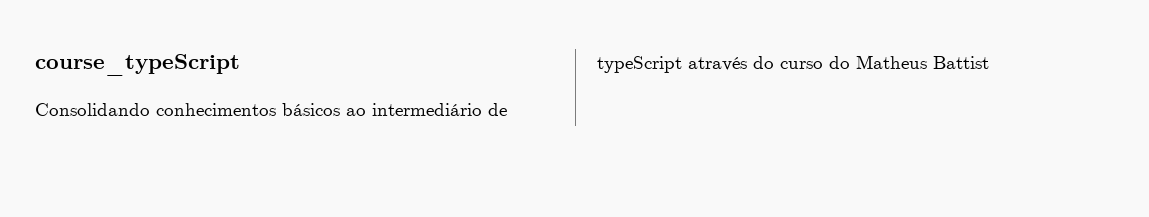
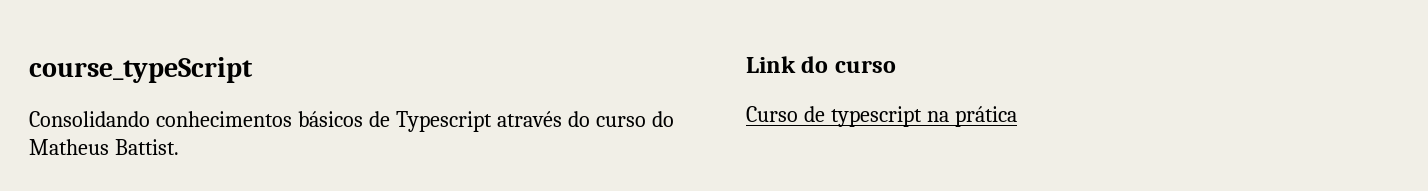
[346,103,507,116] [597,56,682,73] ao intermediário de typeScript -> [368,111,492,132] de Typescript
[933,56,989,69] Battist -> [114,139,179,155] [746,56,896,73] [746,106,1017,127] Battist. // Link do curso // Curso de typescript na prática

